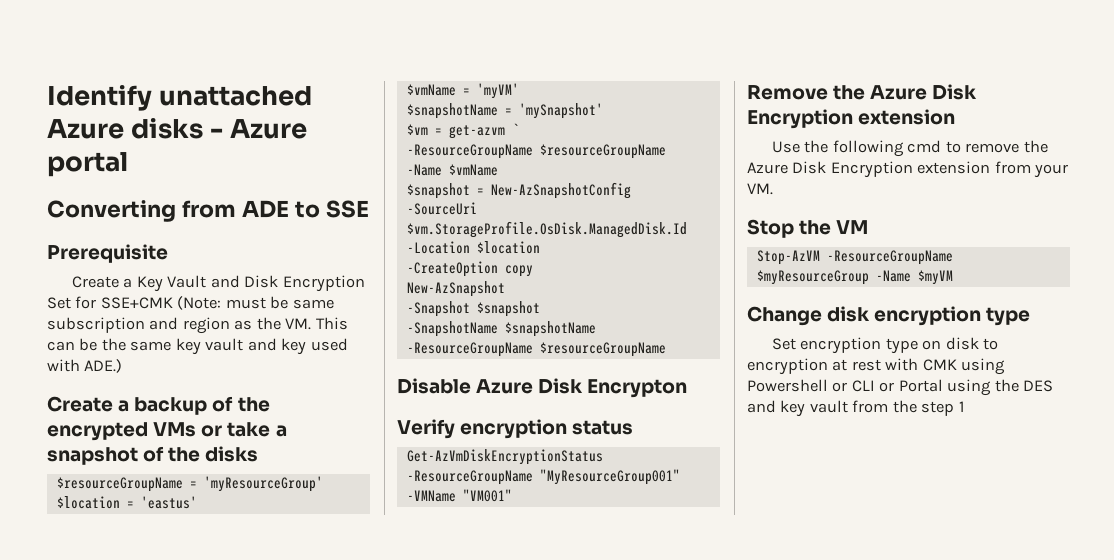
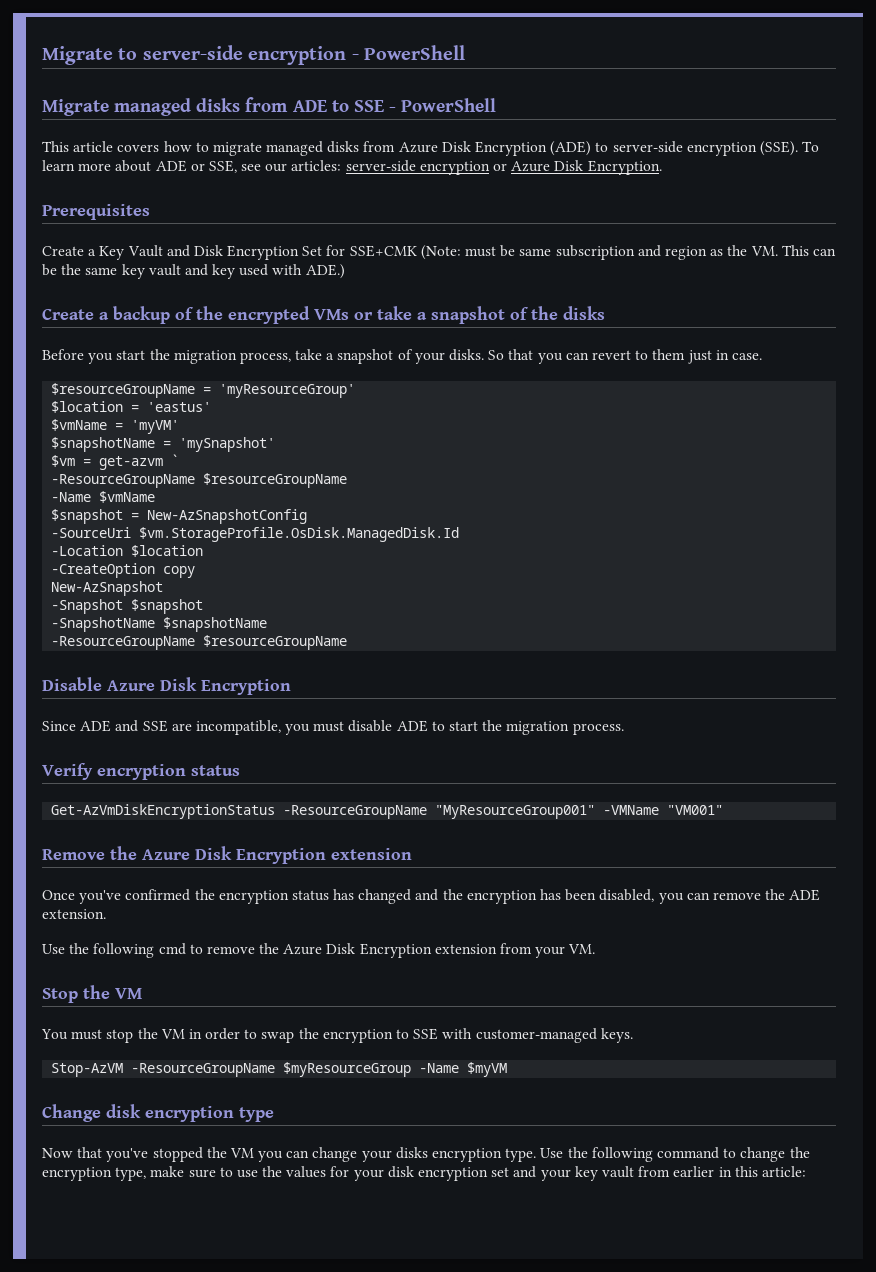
[47,85,313,111] [47,118,308,139] [47,152,128,177] [47,200,369,222] [47,244,168,263] Identify unattached Azure disks - Azure portal // Converting from ADE to SSE // Prerequisite -> [42,45,465,65] [42,97,497,116] [42,141,820,156] [42,160,662,175] [42,204,150,220] Migrate to server-side encryption - PowerShell // Migrate managed disks from ADE to SSE - PowerShell // This article covers how to migrate managed disks from Azure Disk Encryption (ADE) to server-side encryption (SSE). To learn more about ADE or SSE, see our articles: server-side encryption or Azure Disk Encryption. // Prerequisites
(259, 454) none -> [42,349,762,364] // Before you start the migration process, take a snapshot of your disks. So that you can revert to them just in case.
[587,379,688,398] Encrypton -> [201,679,291,695] [42,720,624,735] Encryption // Since ADE and SSE are incompatible, you must disable ADE to start the migration process.
(956, 117) none -> [42,889,821,904] [42,909,106,919] // Once you've confirmed the encryption status has changed and the encryption has been disabled, you can remove the ADE extension.
(869, 227) none -> [41,1028,633,1043] // You must stop the VM in order to swap the encryption to SSE with customer-managed keys.
[771,337,999,354] [747,358,1006,375] [747,379,1054,396] [747,400,964,417] Set encryption type on disk to encryption at rest with CMK using Powershell or CLI or Portal using the DES and key vault from the step 1 -> [42,1147,810,1162] [42,1166,806,1181] Now that you've stopped the VM you can change your disks encryption type. Use the following command to change the encryption type, make sure to use the values for your disk encryption set and your key vault from earlier in this article:

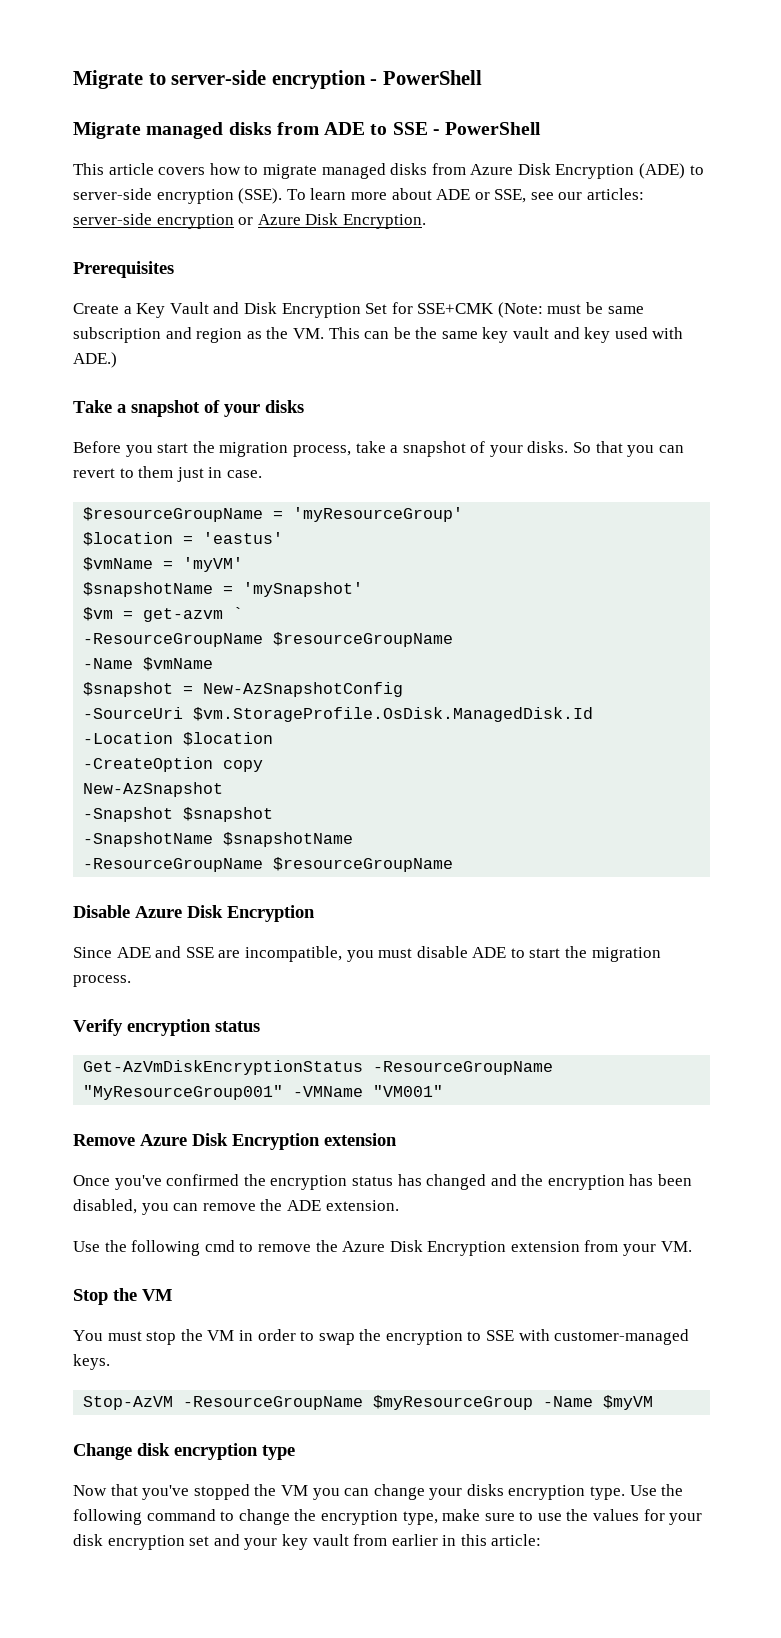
[42,306,558,324] Create a backup of the encrypted VMs or take a snapshot of the -> [73,400,260,417] Take a snapshot of your
[110,846,137,860] the -> (135, 1140) none

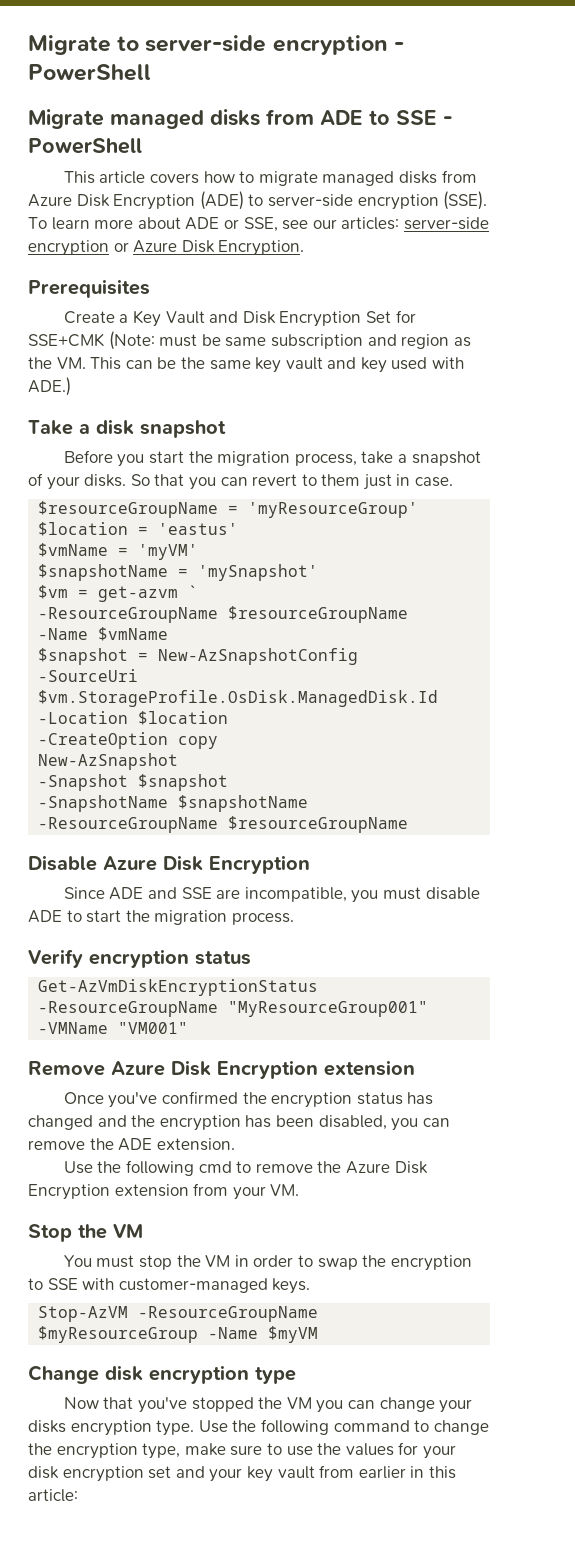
[131,400,304,417] snapshot of your disks -> [96,419,226,438] disk snapshot

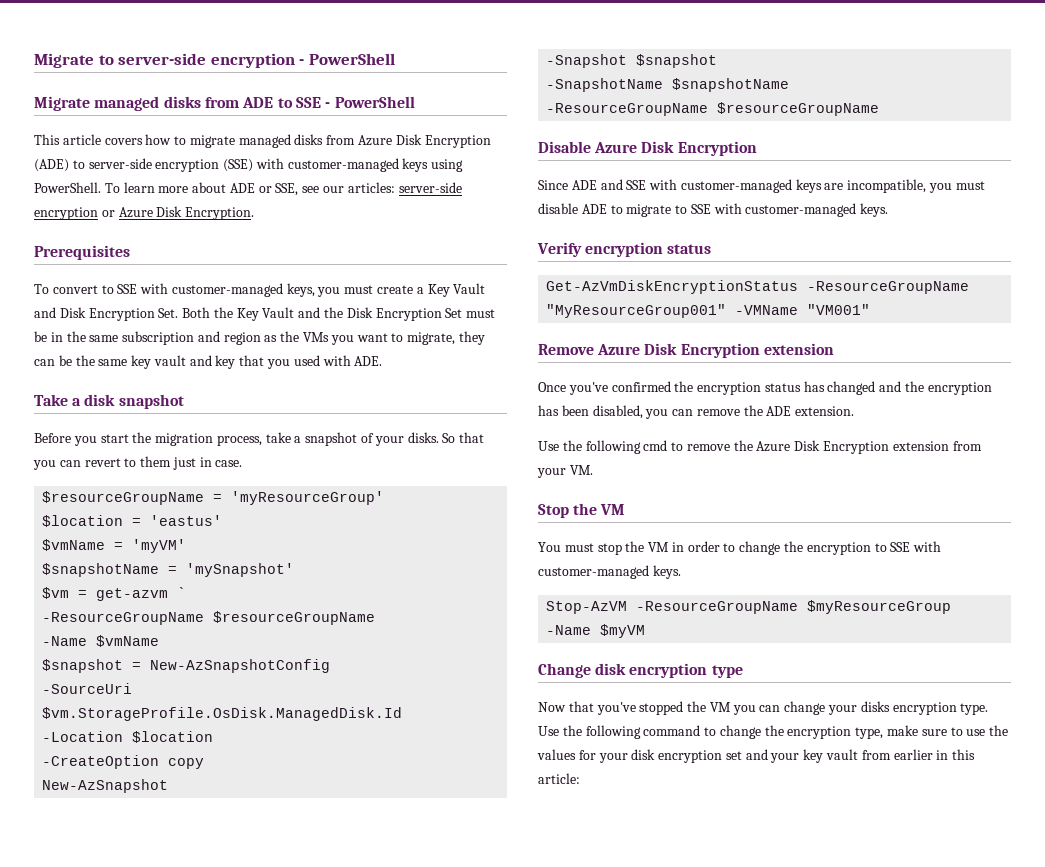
[443,191,488,210] (SSE). -> [223,158,464,172] [34,182,101,193] (SSE) with customer-managed keys using PowerShell.
[63,311,115,324] Create -> [34,283,414,297] To convert to SSE with customer-managed keys, you must create
[365,310,416,323] [28,331,221,350] Set for SSE+CMK (Note: must be -> [158,307,496,321] [34,331,86,342] Set. Both the Key Vault and the Disk Encryption Set must be in the
[56,357,122,370] VM. This -> [303,331,485,345] VMs you want to migrate, they
(387, 365) none -> [239,355,291,369] that you
[28,377,71,396] ADE.) -> [354,356,383,366] ADE.
(212, 893) none -> [649,179,822,193] with customer-managed keys
[86,910,294,925] start the migration process. -> [626,203,889,217] migrate to SSE with customer-managed keys.
[317,1258,358,1270] swap -> [739,541,781,555] change

